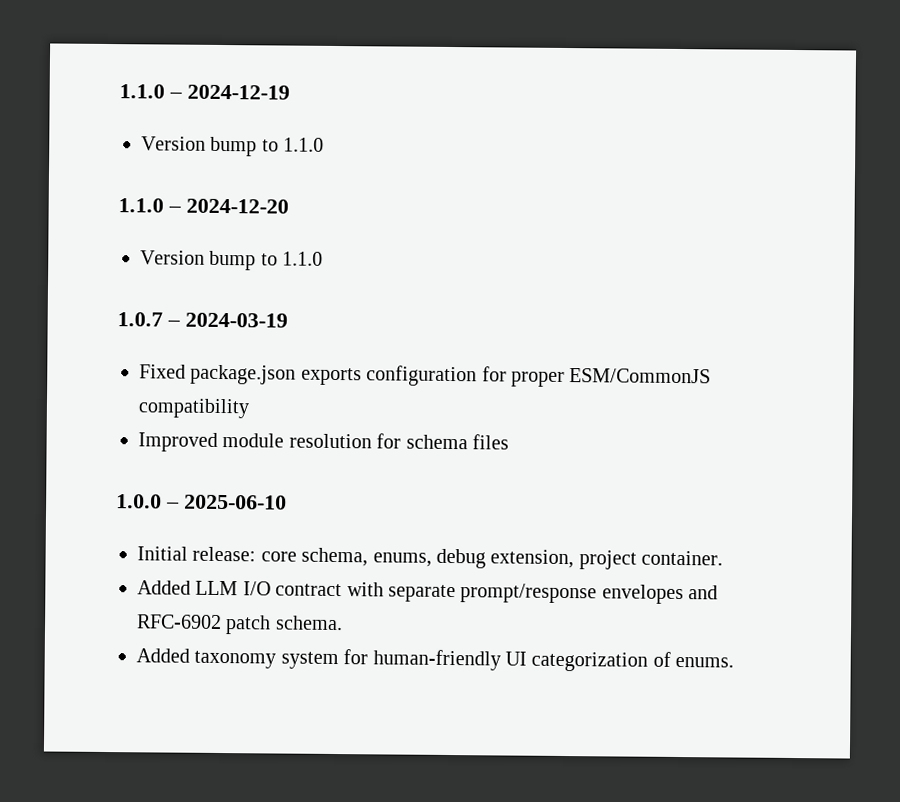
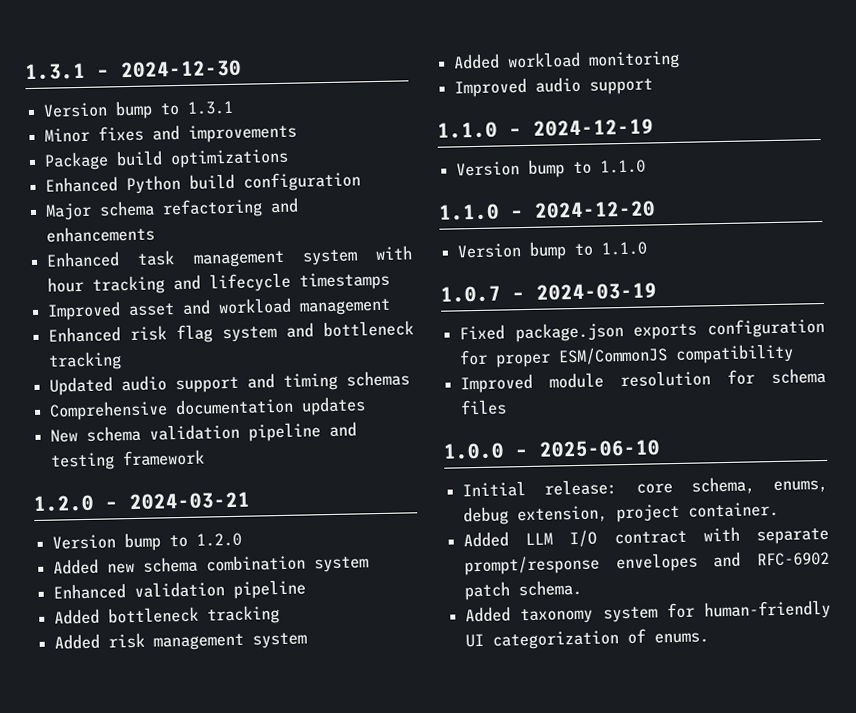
(119, 91) none -> [24,59,242,81] [43,100,235,120] [44,123,298,143] [44,148,290,171] [45,171,362,195] [45,197,300,221] [46,225,156,243] [46,245,413,268] [47,271,391,295] [47,297,392,321] [48,320,415,344] [48,351,123,371] [49,370,411,396] [49,396,367,421] [50,421,358,443] [50,449,206,471] [33,491,251,513] [52,532,243,552] [53,554,370,575] [53,579,307,600] [54,605,281,625] [54,632,308,651] [453,50,681,70] [454,76,654,98] 1.3.1 – 2024-12-30 // Version bump to 1.3.1 // Minor fixes and improvements // Package build optimizations // Enhanced Python build configuration // Major schema refactoring and enhancements // Enhanced task management system with hour tracking and lifecycle timestamps // Improved asset and workload management // Enhanced risk flag system and bottleneck tracking // Updated audio support and timing schemas // Comprehensive documentation updates // New schema validation pipeline and testing framework // 1.2.0 – 2024-03-21 // Version bump to 1.2.0 // Added new schema combination system // Enhanced validation pipeline // Added bottleneck tracking // Added risk management system // Added workload monitoring // Improved audio support //

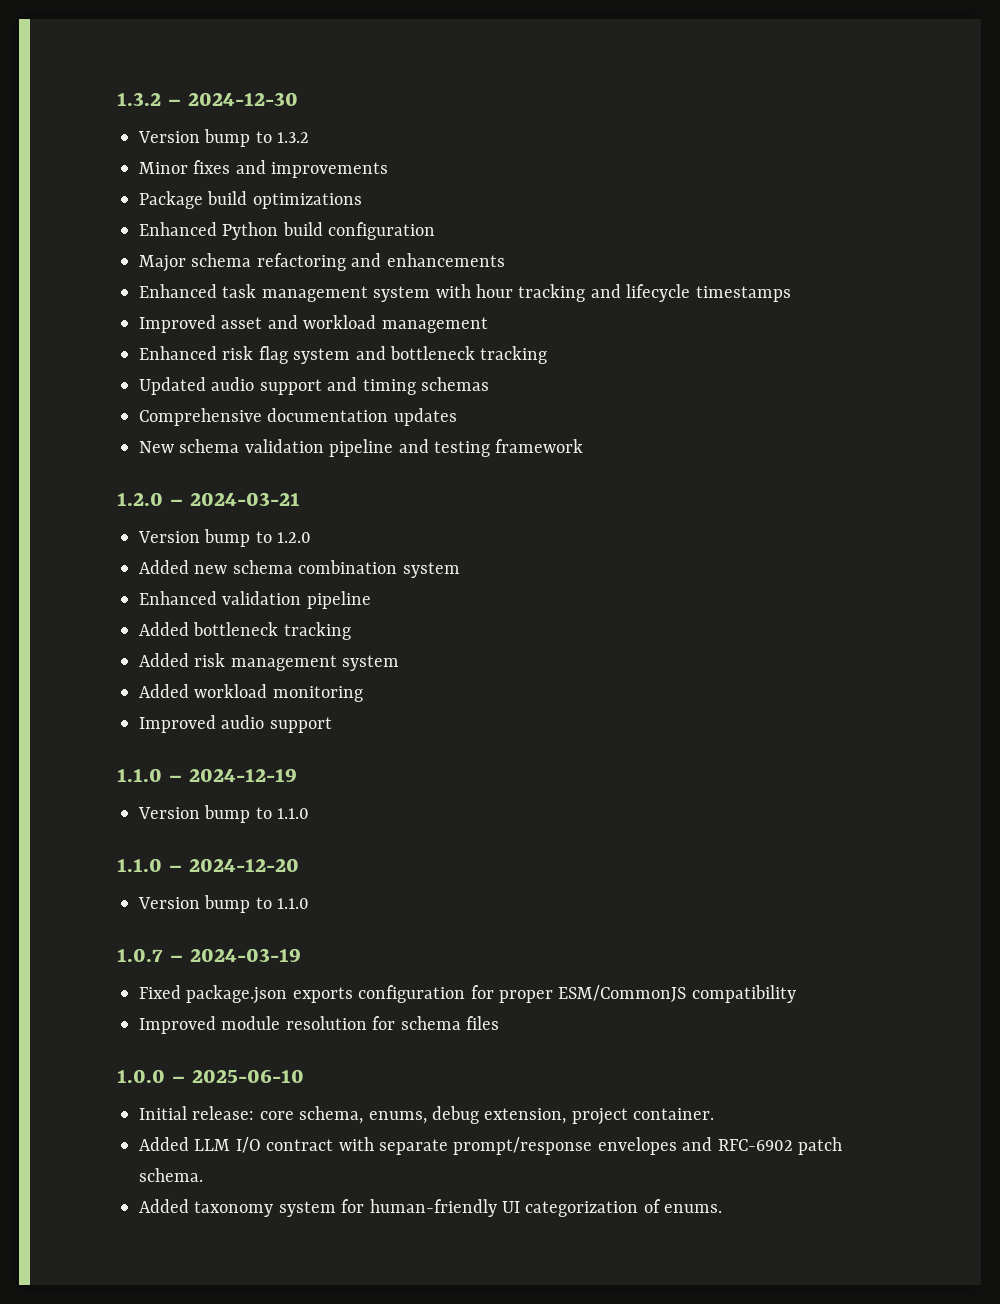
[24,62,86,81] 1.3.1 -> [117,92,161,106] 1.3.2
[187,100,235,115] 1.3.1 -> [277,132,310,143] 1.3.2

